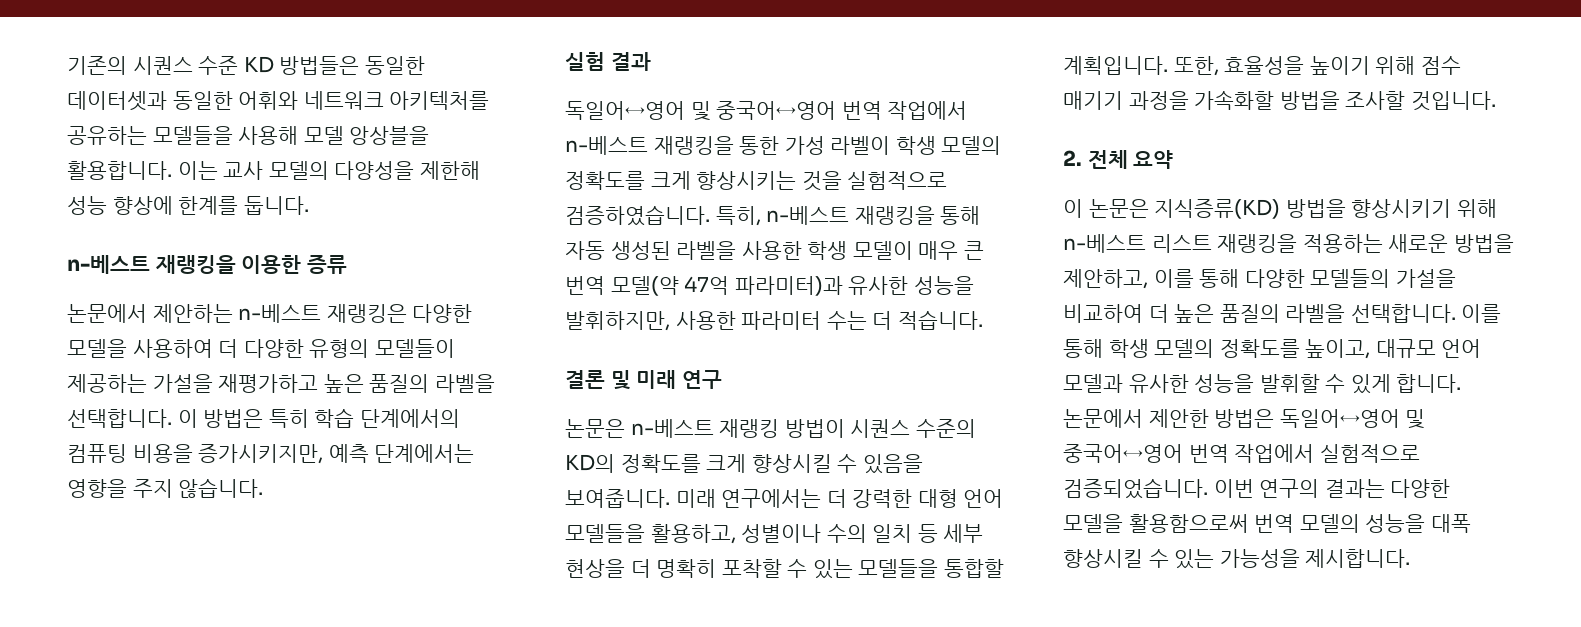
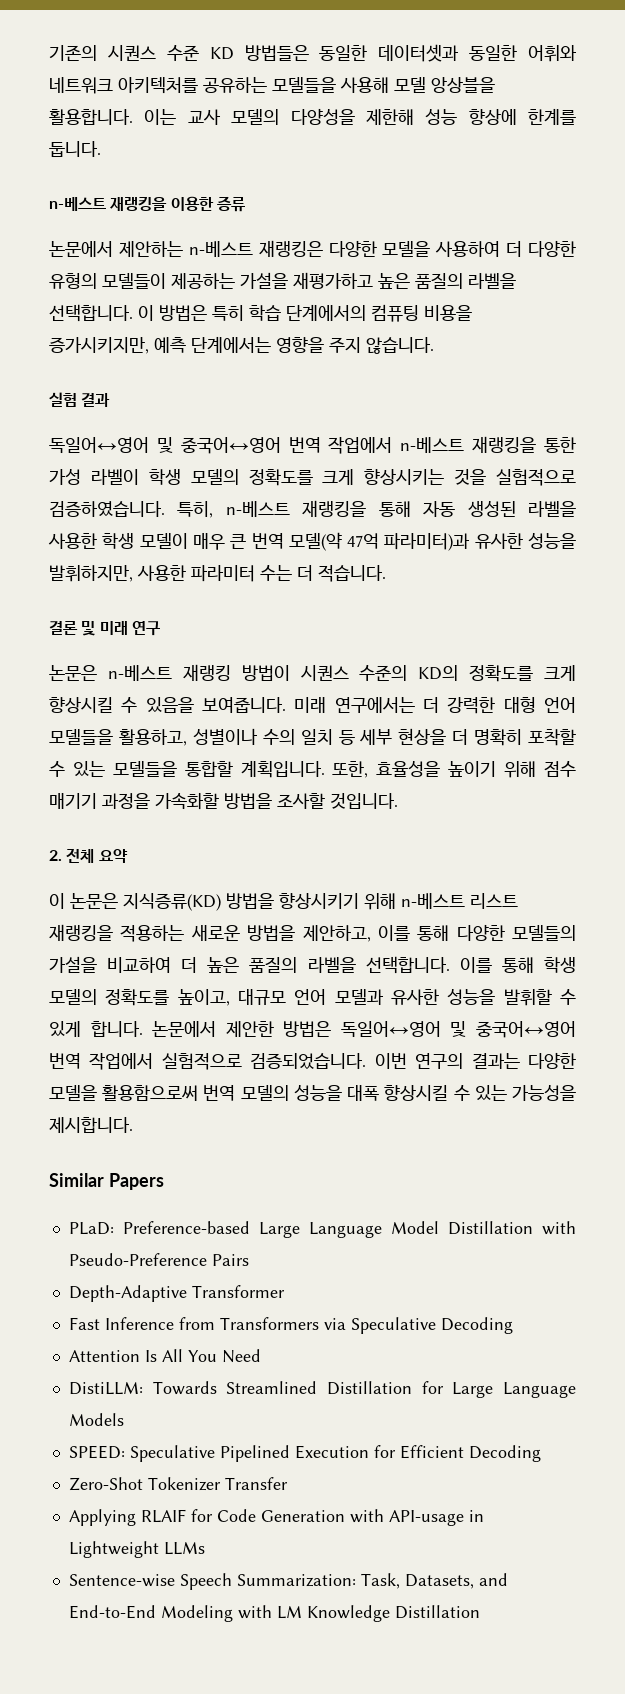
(1411, 558) none -> [49,1173,164,1190] [68,1221,576,1238] [68,1253,249,1266] [68,1285,285,1302] [68,1317,513,1334] [68,1349,261,1363] [68,1381,576,1398] [68,1413,124,1426] [68,1445,541,1462] [68,1477,288,1491] [68,1509,484,1526] [68,1541,205,1558] [68,1573,508,1590] [68,1605,480,1622] // Similar Papers // PLaD: Preference-based Large Language Model Distillation with Pseudo-Preference Pairs // Depth-Adaptive Transformer // Fast Inference from Transformers via Speculative Decoding // Attention Is All You Need // DistiLLM: Towards Streamlined Distillation for Large Language Models // SPEED: Speculative Pipelined Execution for Efficient Decoding // Zero-Shot Tokenizer Transfer // Applying RLAIF for Code Generation with API-usage in Lightweight LLMs // Sentence-wise Speech Summarization: Task, Datasets, and End-to-End Modeling with LM Knowledge Distillation

